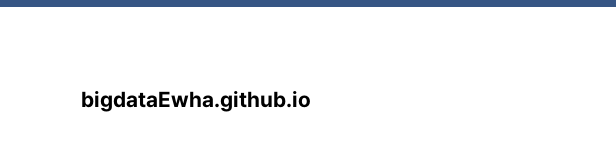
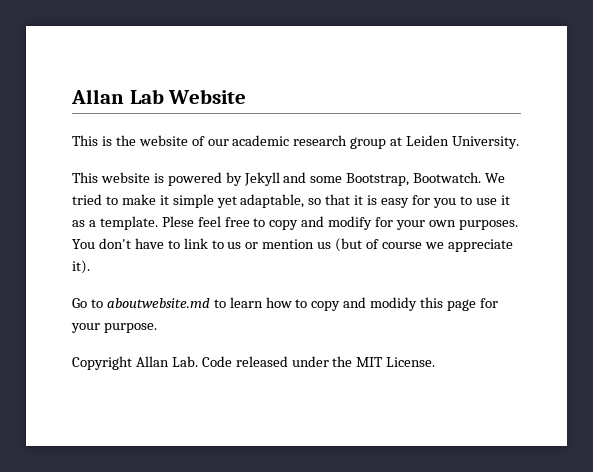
[81,90,311,112] bigdataEwha.github.io -> [71,89,247,104] [72,135,520,149] [72,172,506,186] [72,194,510,208] [72,216,518,230] [72,238,513,252] [72,260,90,274] [72,297,498,311] [71,323,157,333] [72,356,436,370] Allan Lab Website // This is the website of our academic research group at Leiden University. // This website is powered by Jekyll and some Bootstrap, Bootwatch. We tried to make it simple yet adaptable, so that it is easy for you to use it as a template. Plese feel free to copy and modify for your own purposes. You don't have to link to us or mention us (but of course we appreciate it). // Go to aboutwebsite.md to learn how to copy and modidy this page for your purpose. // Copyright Allan Lab. Code released under the MIT License.

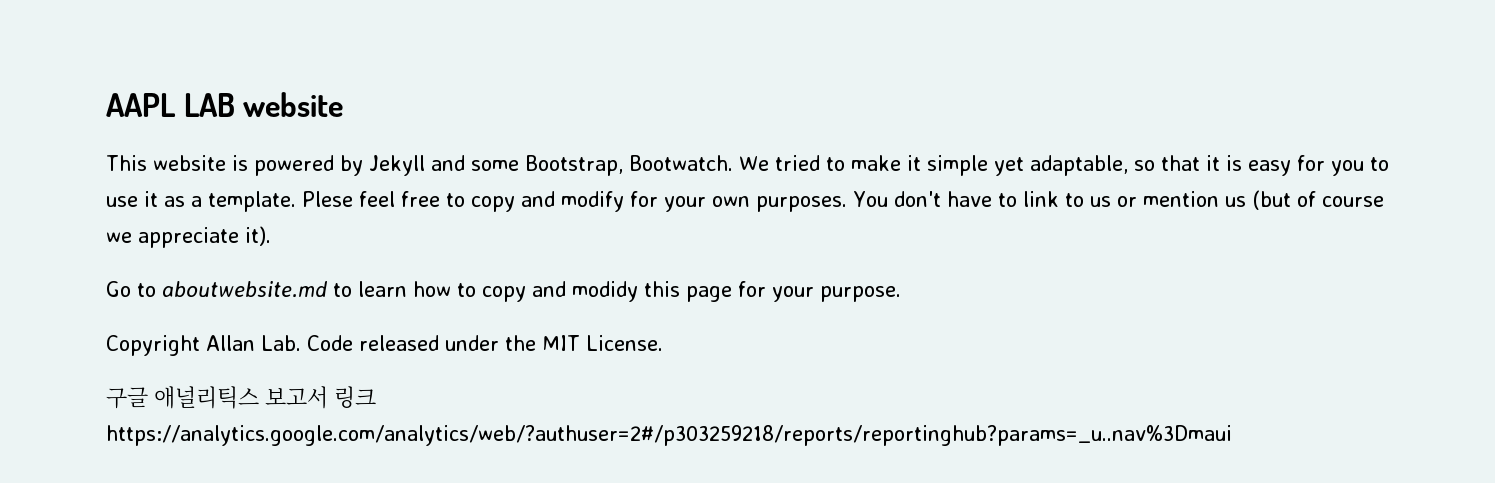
[71,89,247,104] [72,135,520,149] Allan Lab Website // This is the website of our academic research group at Leiden University. -> [106,92,344,117] AAPL LAB website
(436, 362) none -> [106,386,376,409] [106,425,1232,446] // 구글 애널리틱스 보고서 링크 https://analytics.google.com/analytics/web/?authuser=2#/p303259218/reports/reportinghub?params=_u..nav%3Dmaui

